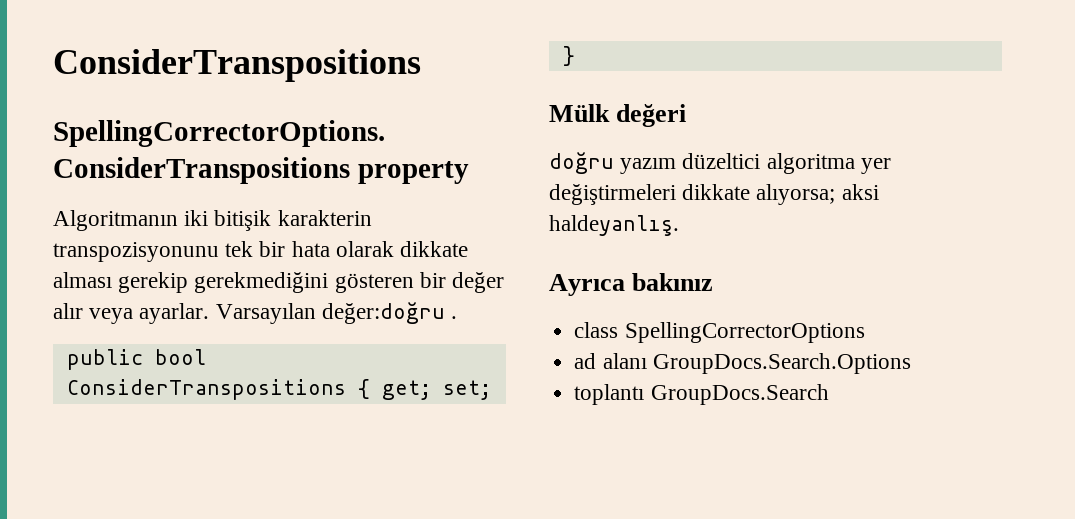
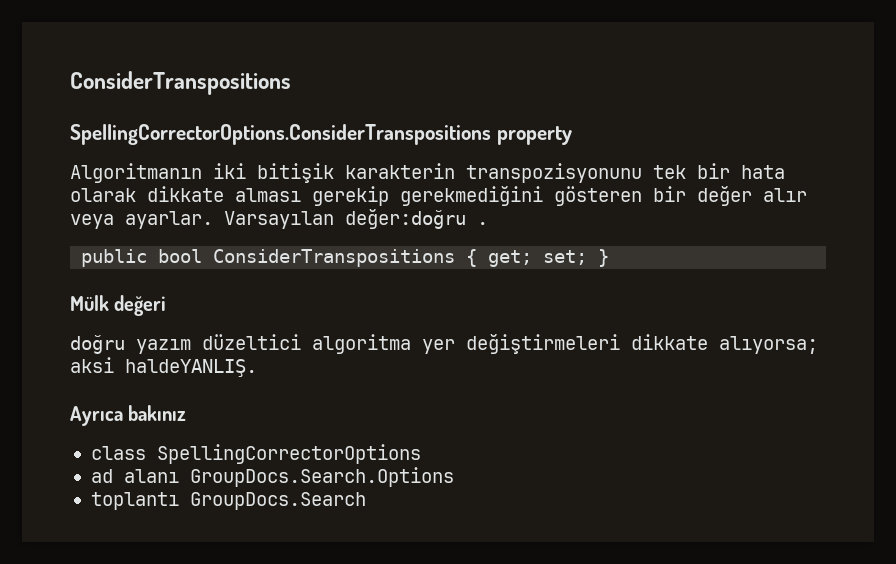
[549,215,679,236] haldeyanlış. -> [125,359,257,377] haldeYANLIŞ.

